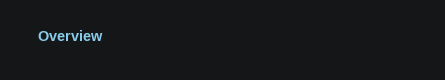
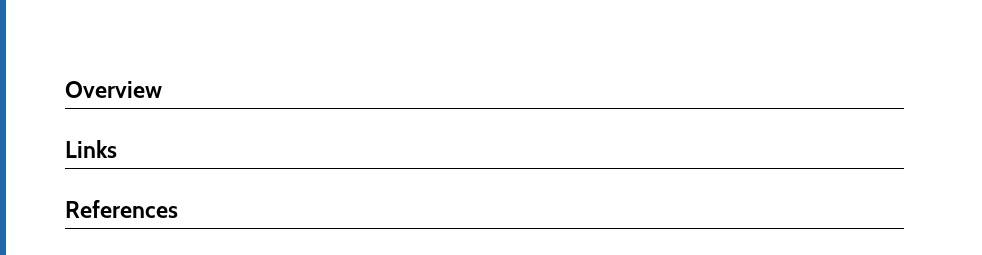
(103, 35) none -> [65,140,117,158] [65,200,178,218] // Links // References

